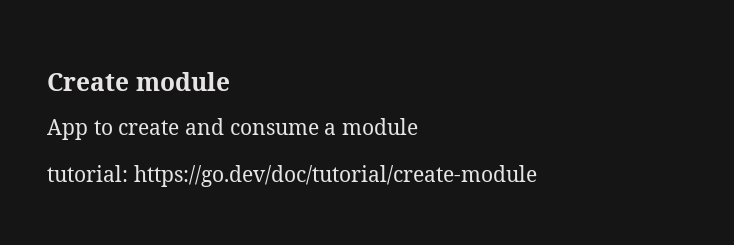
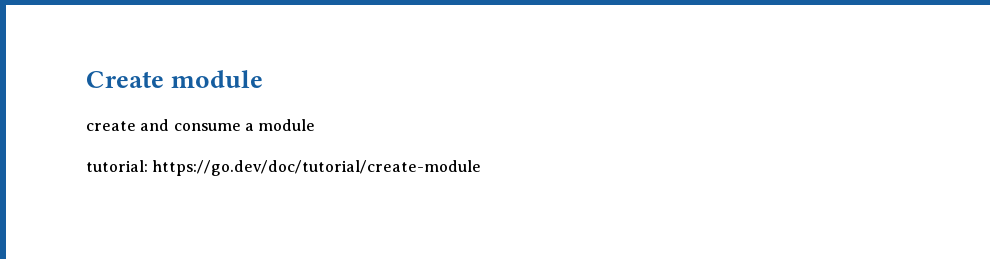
[47,119,113,140] App to -> (264, 79) none

